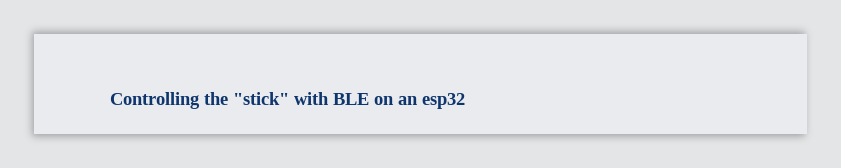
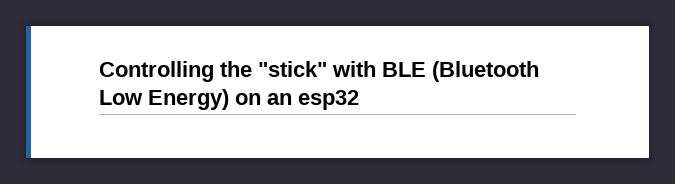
(369, 99) none -> [432,61,539,82] [99,89,229,110] (Bluetooth Low Energy)

